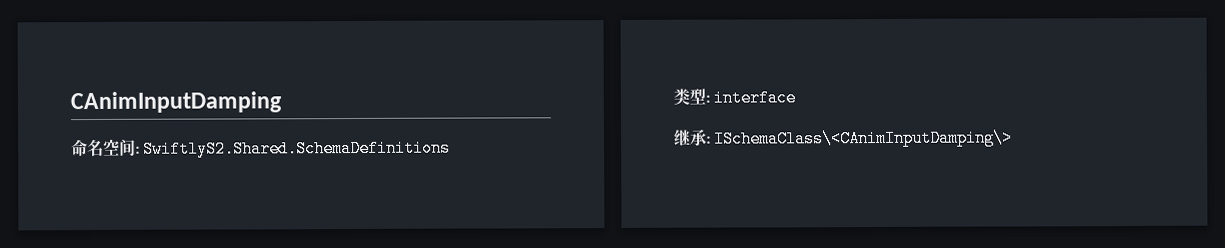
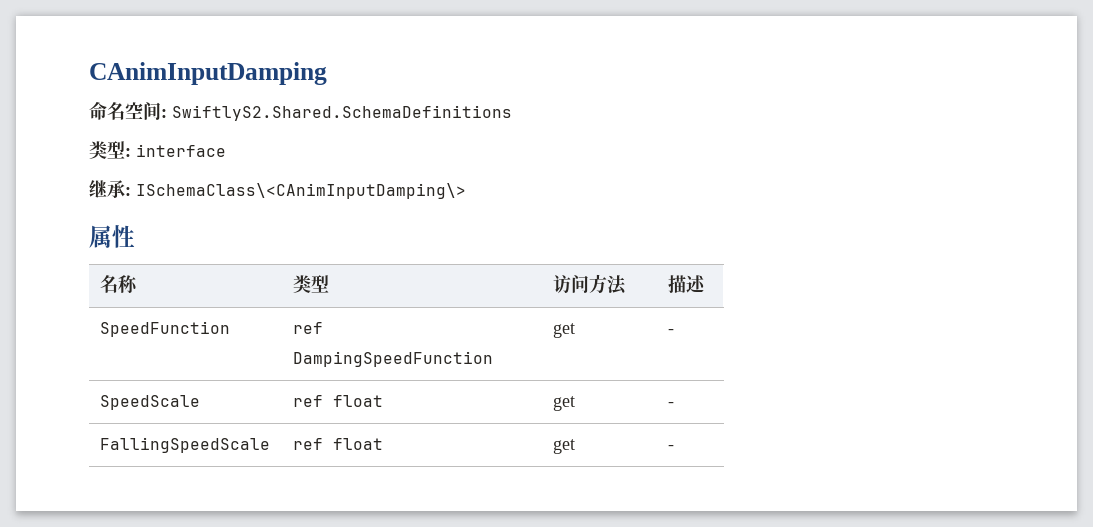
(1014, 138) none -> [89,225,135,248] [100,275,139,293] [293,275,330,293] [553,274,628,295] [668,275,707,293] [100,321,231,337] [293,322,324,334] [293,351,494,367] [553,323,576,338] [668,329,675,334] [100,395,201,410] [293,395,384,407] [553,396,576,411] [668,402,675,407] [100,437,271,453] [293,438,384,450] [553,439,576,454] [668,445,675,450] // 属性 // 名称 | 类型 | 访问方法 | 描述 // SpeedFunction | ref DampingSpeedFunction | get | - // SpeedScale | ref float | get | - // FallingSpeedScale | ref float | get | -

